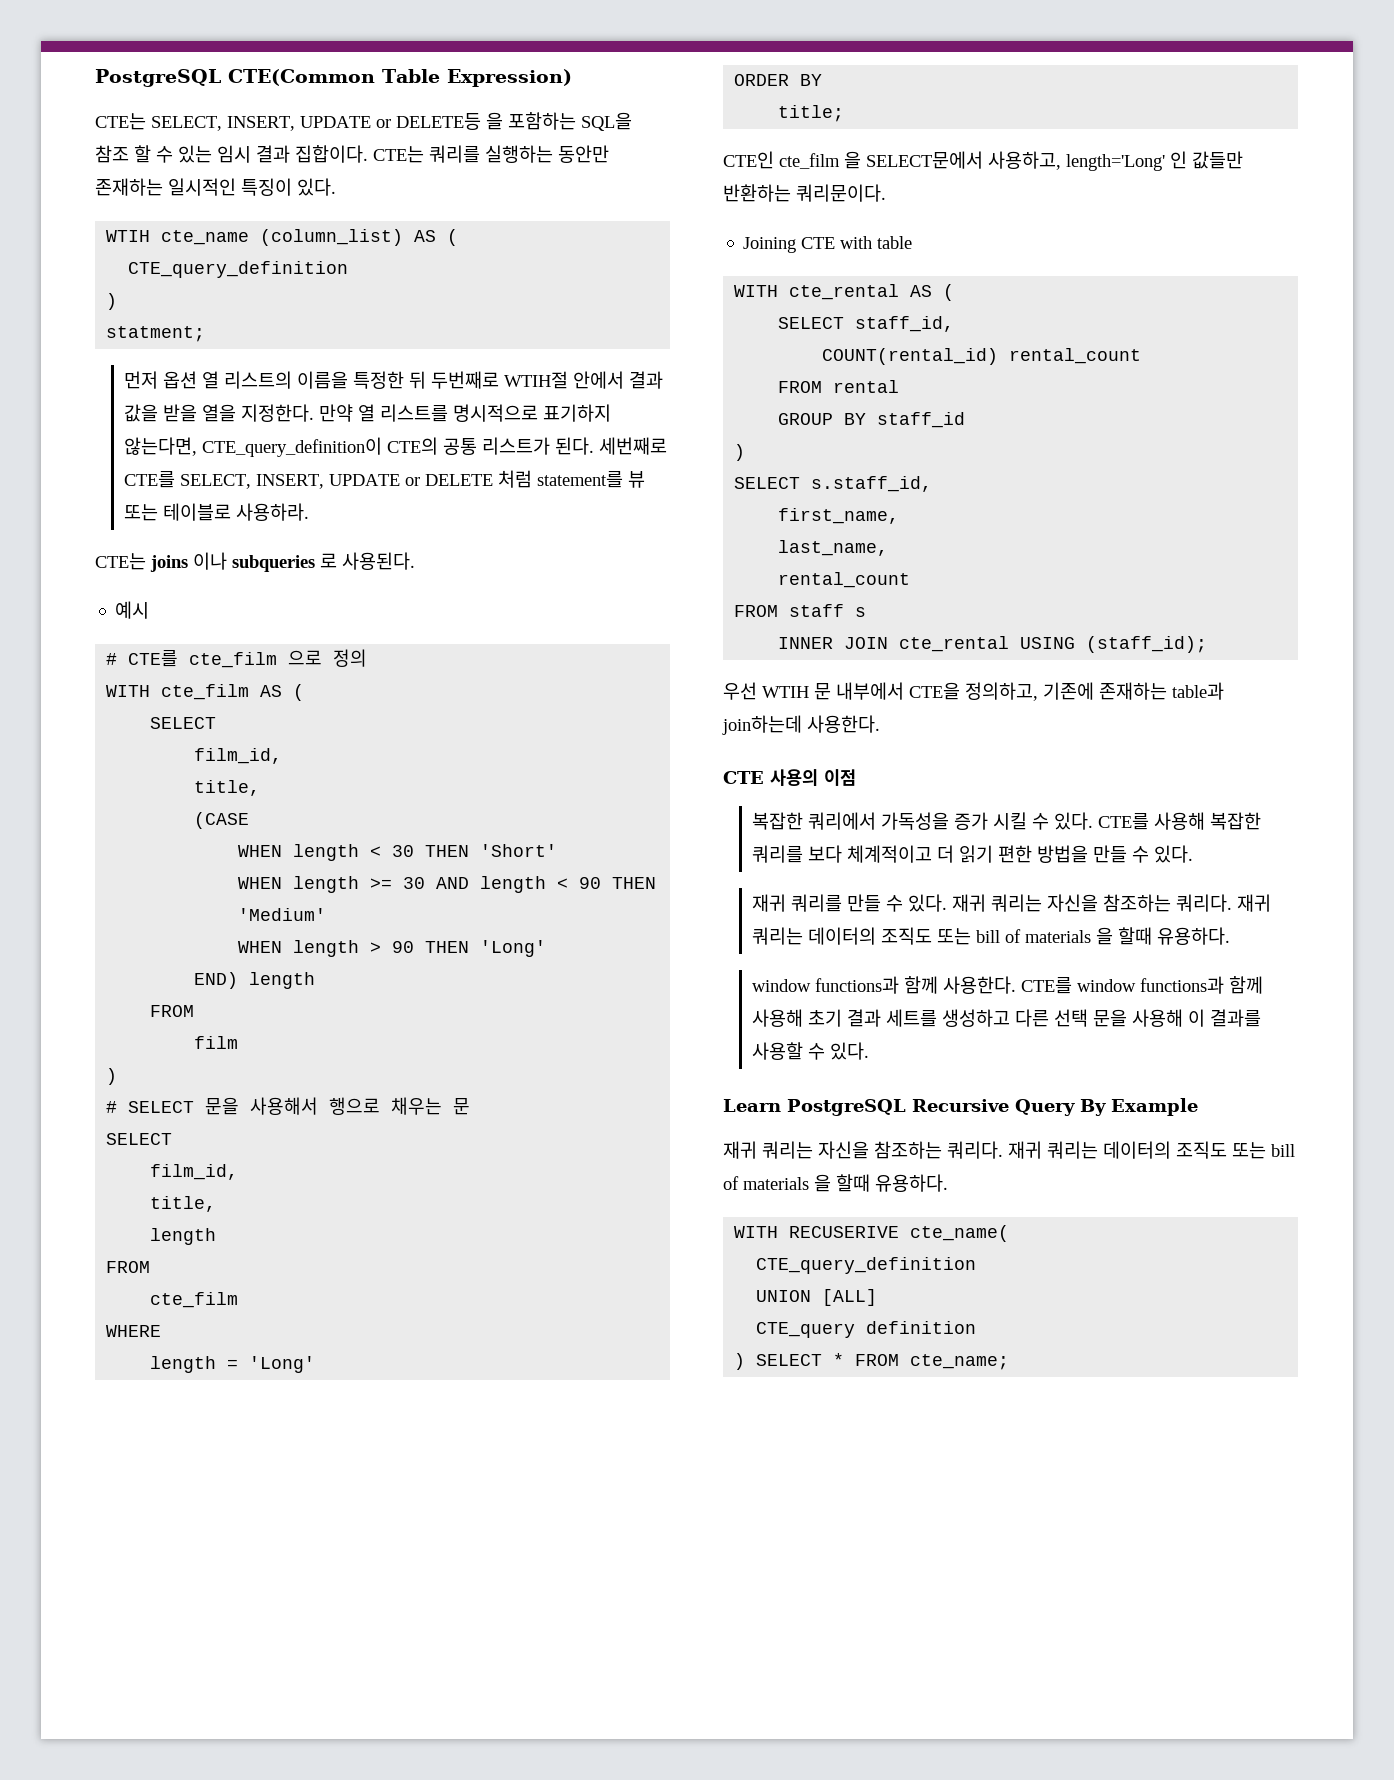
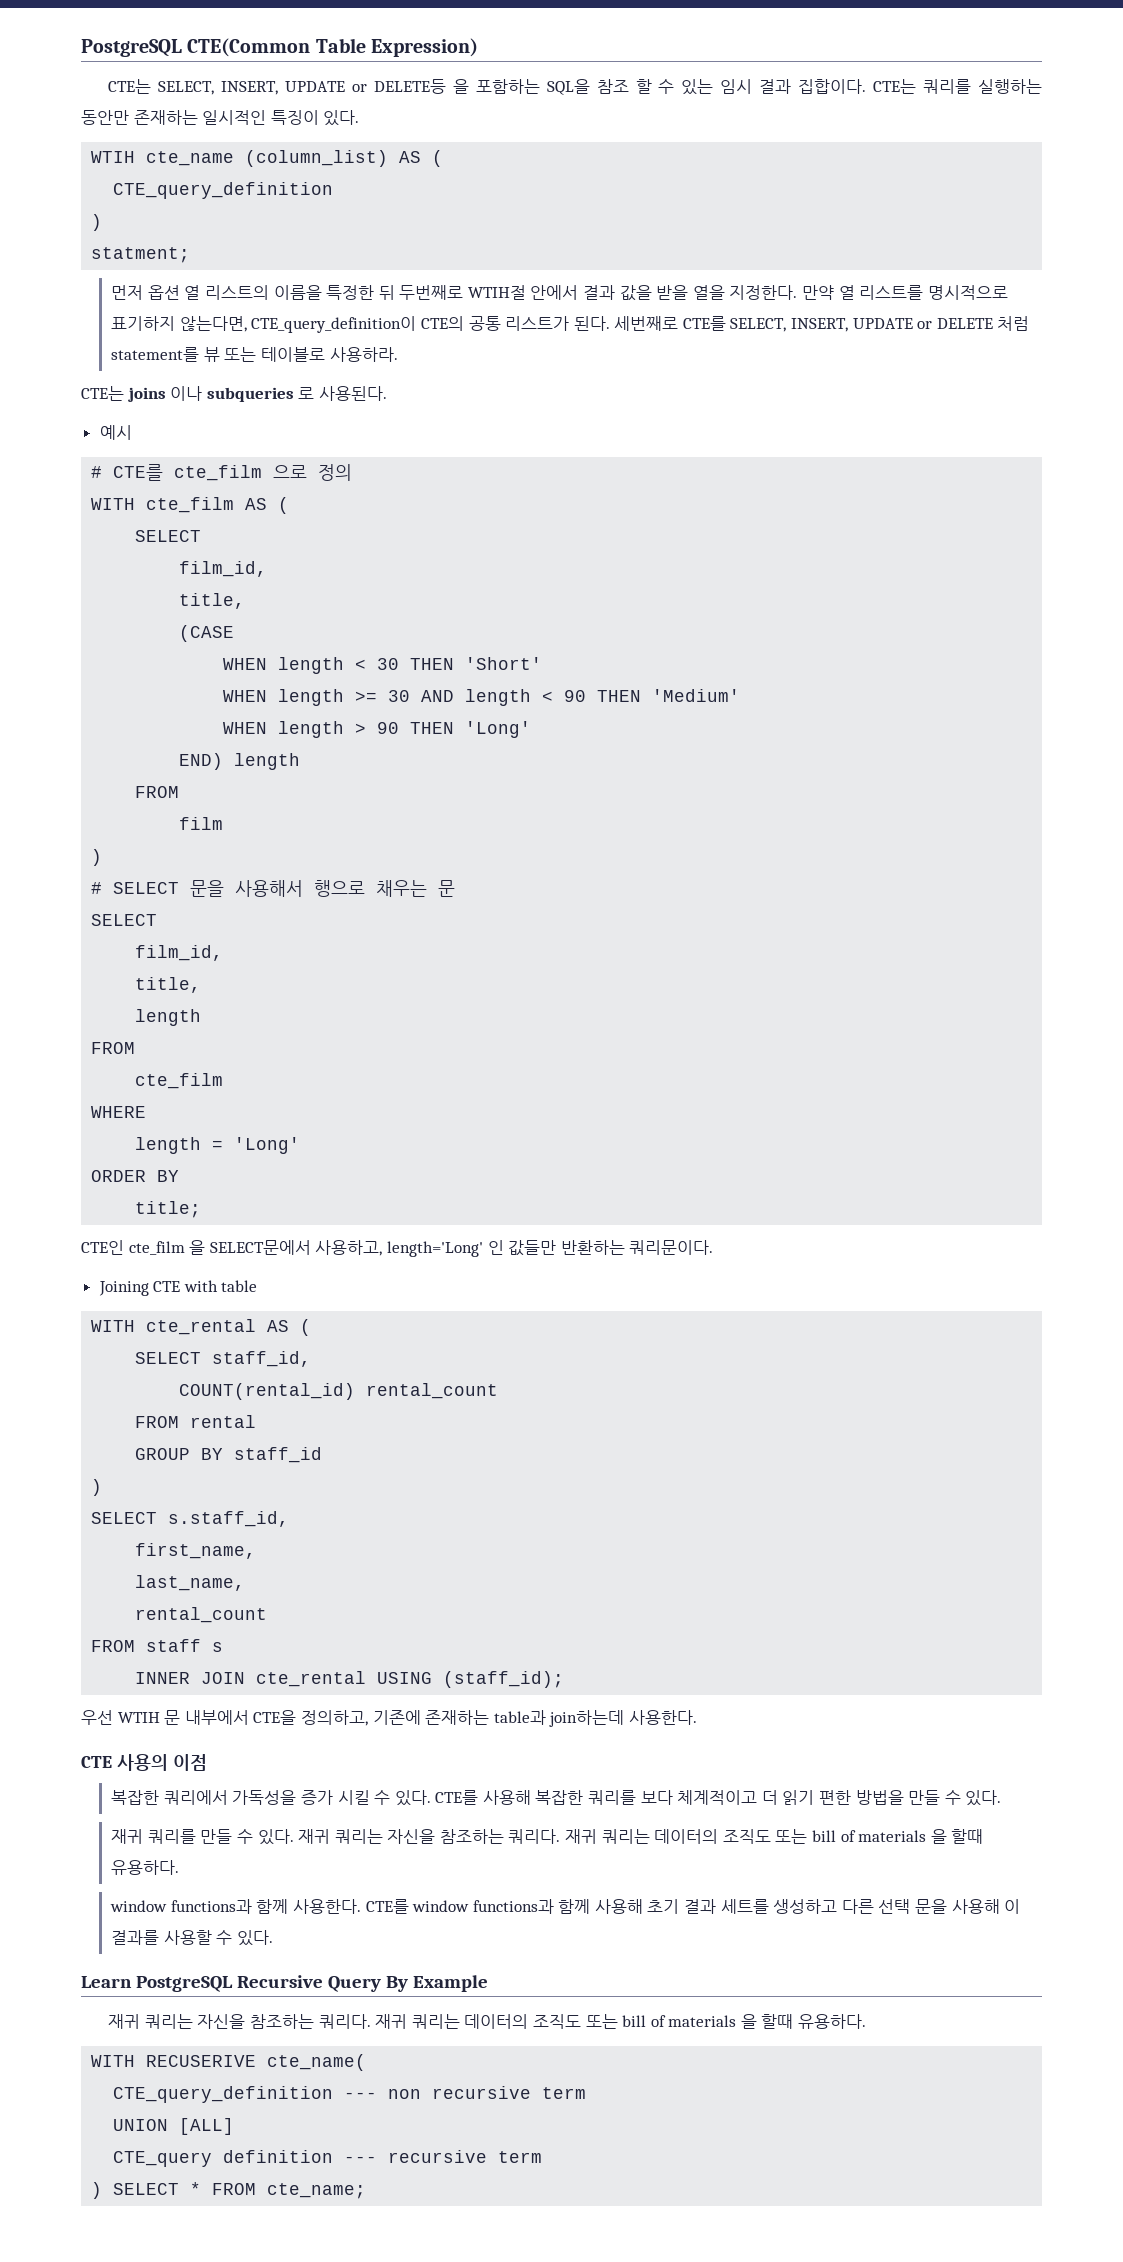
(977, 1265) none -> [344,2086,587,2099] --- non recursive term
(977, 1327) none -> [344,2150,543,2163] --- recursive term

